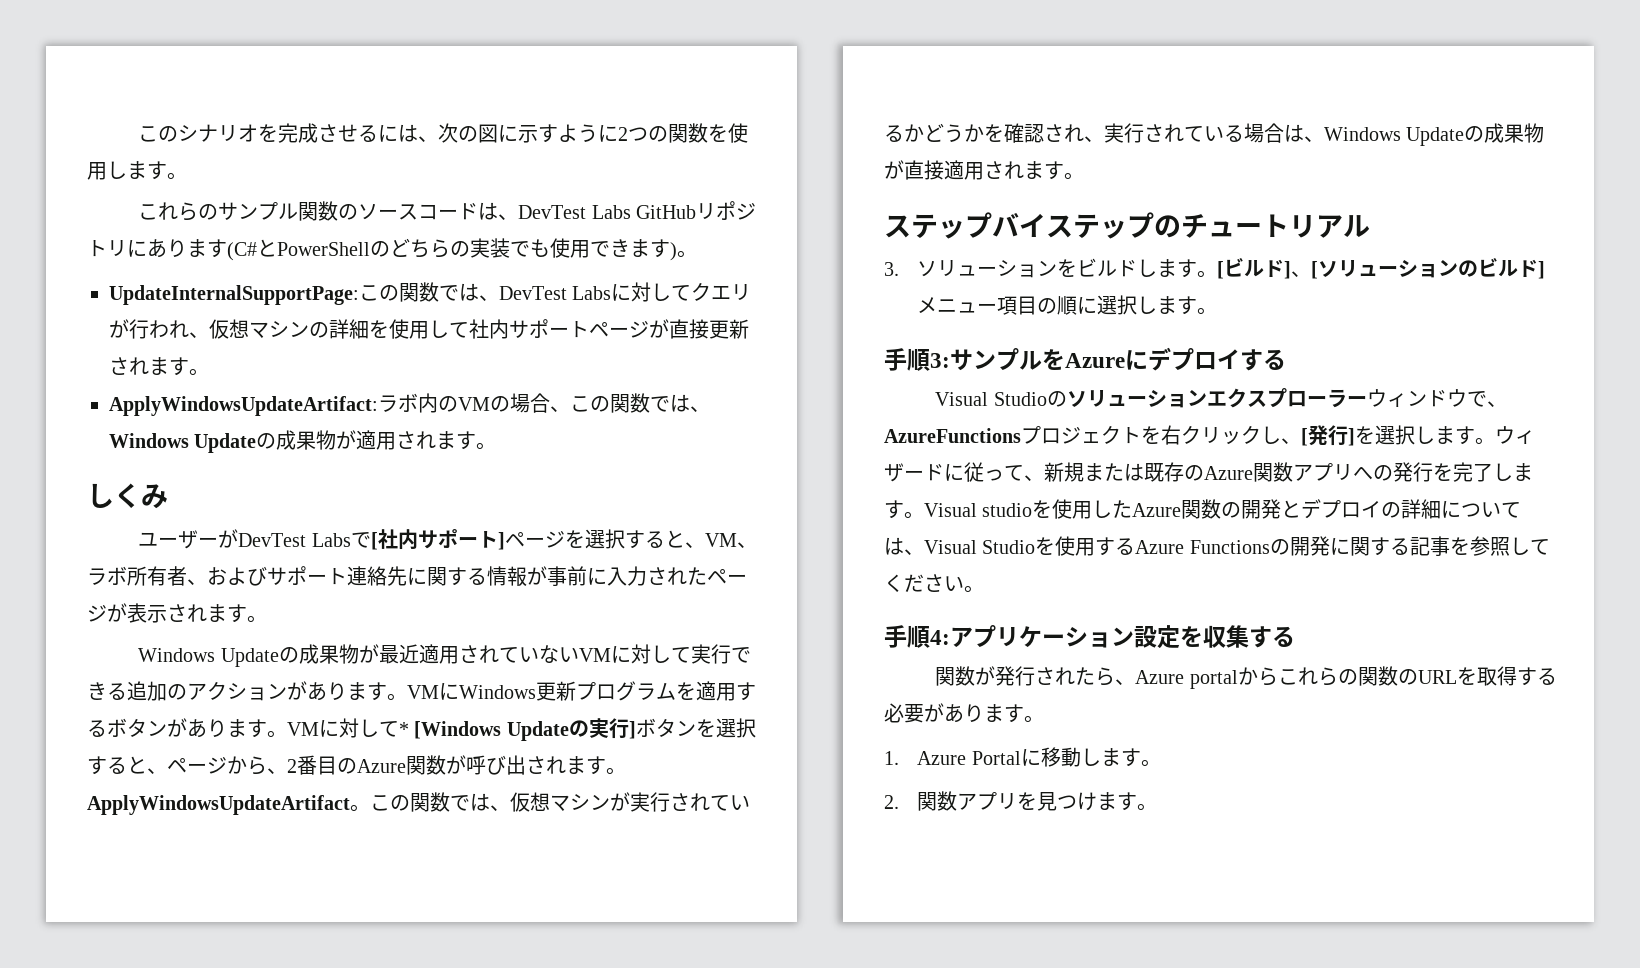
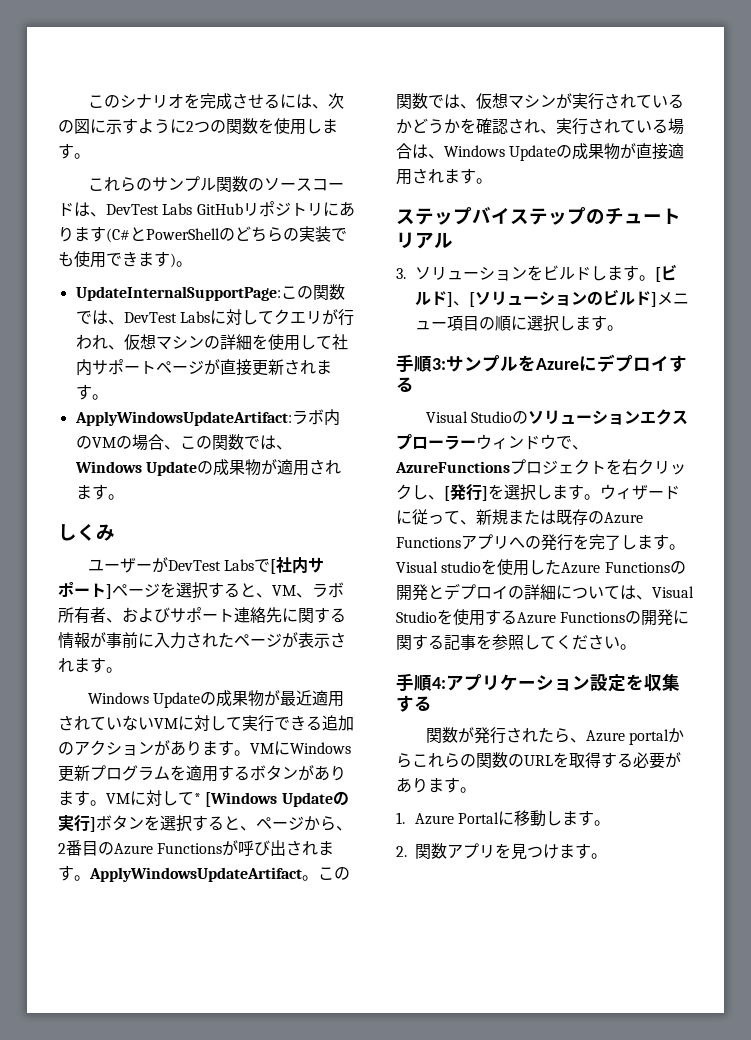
[406,755,446,775] 関数 -> [157,843,223,854] Functions
[1253,462,1293,482] 関数 -> [396,537,461,548] Functions
[1181,499,1222,519] 関数 -> [604,562,670,573] Functions

